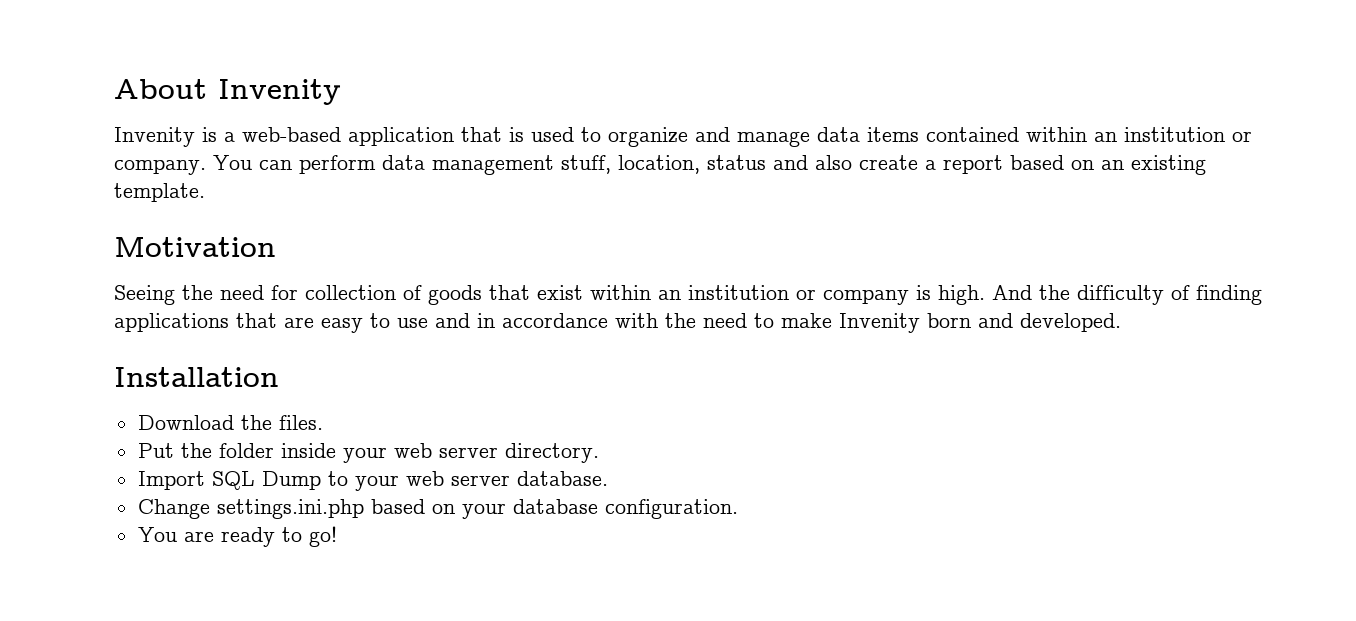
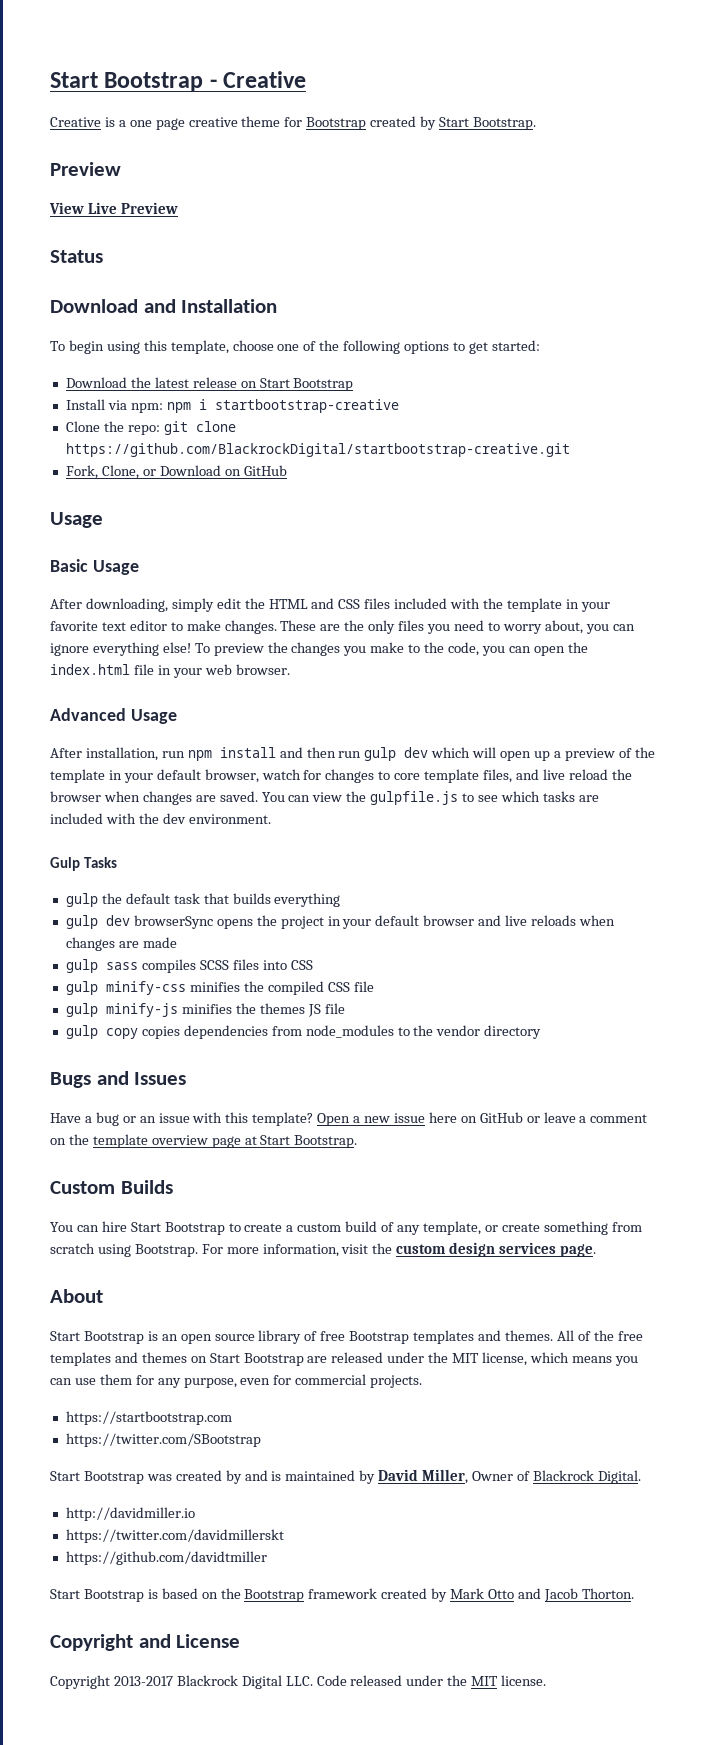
[114,79,341,105] [114,127,1252,147] [114,155,1206,175] [114,183,205,202] [114,237,276,257] [114,285,1262,305] [114,313,1121,333] [114,367,279,387] [137,415,323,430] [137,443,599,463] [137,471,608,491] [137,499,738,519] [137,526,337,547] About Invenity // Invenity is a web-based application that is used to organize and manage data items contained within an institution or company. You can perform data management stuff, location, status and also create a report based on an existing template. // Motivation // Seeing the need for collection of goods that exist within an institution or company is high. And the difficulty of finding applications that are easy to use and in accordance with the need to make Invenity born and developed. // Installation // Download the files. // Put the folder inside your web server directory. // Import SQL Dump to your web server database. // Change settings.ini.php based on your database configuration. // You are ready to go! -> [50,71,307,92] [50,116,536,130] [50,162,121,176] [49,202,178,214] [50,250,103,263] [50,299,278,313] [50,340,540,354] [65,377,354,391] [65,399,399,413] [65,421,236,435] [65,443,570,457] [65,465,287,479] [50,512,103,528] [50,559,139,575] [50,598,610,612] [50,620,635,634] [50,642,588,656] [50,664,290,678] [50,708,177,724] [50,747,655,761] [50,769,632,783] [50,791,599,805] [50,813,271,824] [50,857,118,871] [65,893,341,907] [65,915,615,929] [65,937,177,951] [65,959,313,973] [65,981,374,995] [65,1003,345,1017] [65,1025,542,1039] [50,1071,187,1088] [50,1112,648,1126] [50,1134,358,1148] [50,1180,173,1194] [50,1221,642,1235] [50,1242,597,1257] [50,1289,103,1303] [50,1330,643,1344] [50,1352,638,1366] [50,1374,423,1388] [65,1411,232,1425] [65,1433,261,1447] [50,1469,641,1484] [65,1507,195,1521] [65,1529,284,1543] [65,1551,267,1565] [50,1588,634,1602] [50,1634,241,1651] [50,1675,547,1689] Start Bootstrap - Creative // Creative is a one page creative theme for Bootstrap created by Start Bootstrap. // Preview // View Live Preview // Status // Download and Installation // To begin using this template, choose one of the following options to get started: // Download the latest release on Start Bootstrap // Install via npm: npm i startbootstrap-creative // Clone the repo: git clone https://github.com/BlackrockDigital/startbootstrap-creative.git // Fork, Clone, or Download on GitHub // Usage // Basic Usage // After downloading, simply edit the HTML and CSS files included with the template in your favorite text editor to make changes. These are the only files you need to worry about, you can ignore everything else! To preview the changes you make to the code, you can open the index.html file in your web browser. // Advanced Usage // After installation, run npm install and then run gulp dev which will open up a preview of the template in your default browser, watch for changes to core template files, and live reload the browser when changes are saved. You can view the gulpfile.js to see which tasks are included with the dev environment. // Gulp Tasks // gulp the default task that builds everything // gulp dev browserSync opens the project in your default browser and live reloads when changes are made // gulp sass compiles SCSS files into CSS // gulp minify-css minifies the compiled CSS file // gulp minify-js minifies the themes JS file // gulp copy copies dependencies from node_modules to the vendor directory // Bugs and Issues // Have a bug or an issue with this template? Open a new issue here on GitHub or leave a comment on the template overview page at Start Bootstrap. // Custom Builds // You can hire Start Bootstrap to create a custom build of any template, or create something from scratch using Bootstrap. For more information, visit the custom design services page. // About // Start Bootstrap is an open source library of free Bootstrap templates and themes. All of the free templates and themes on Start Bootstrap are released under the MIT license, which means you can use them for any purpose, even for commercial projects. // https://startbootstrap.com // https://twitter.com/SBootstrap // Start Bootstrap was created by and is maintained by David Miller, Owner of Blackrock Digital. // http://davidmiller.io // https://twitter.com/davidmillerskt // https://github.com/davidtmiller // Start Bootstrap is based on the Bootstrap framework created by Mark Otto and Jacob Thorton. // Copyright and License // Copyright 2013-2017 Blackrock Digital LLC. Code released under the MIT license.

